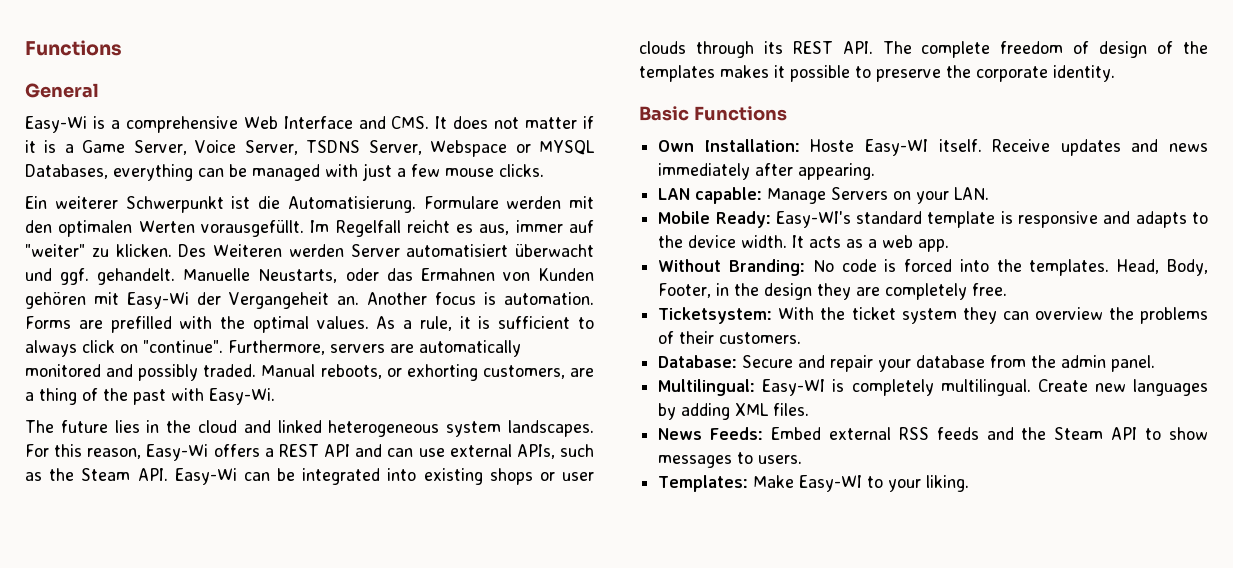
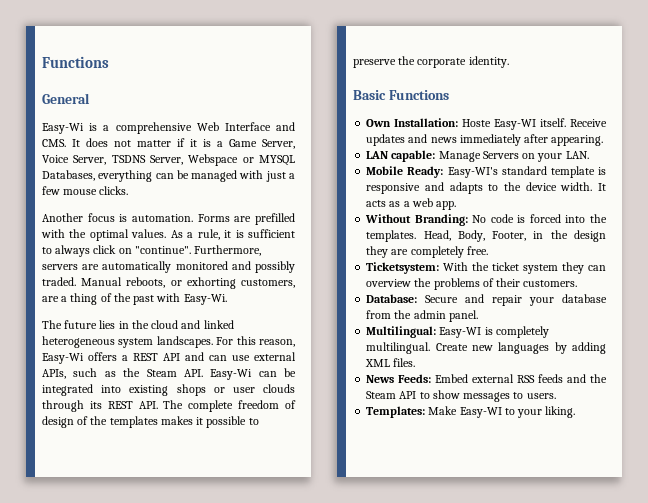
[25,196,594,213] [25,220,594,237] [25,244,594,257] [25,268,594,285] [25,291,359,309] Ein weiterer Schwerpunkt ist die Automatisierung. Formulare werden mit den optimalen Werten vorausgefüllt. Im Regelfall reicht es aus, immer auf "weiter" zu klicken. Des Weiteren werden Server automatisiert überwacht und ggf. gehandelt. Manuelle Neustarts, oder das Ermahnen von Kunden gehören mit Easy-Wi der Vergangeheit an. -> (129, 190) none

